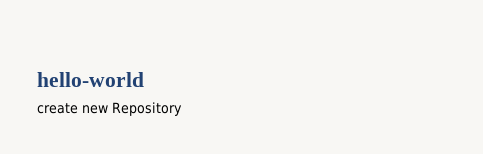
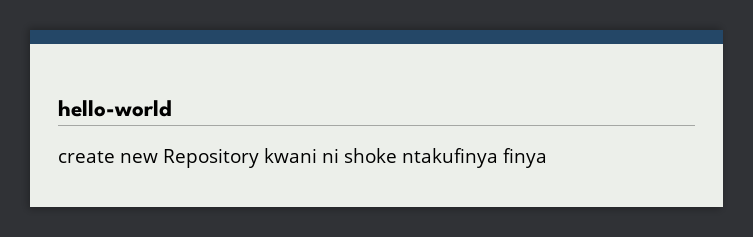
(182, 109) none -> [264,148,547,168] kwani ni shoke ntakufinya finya

